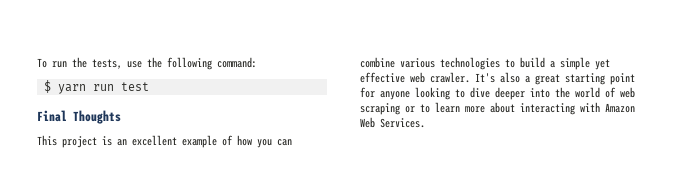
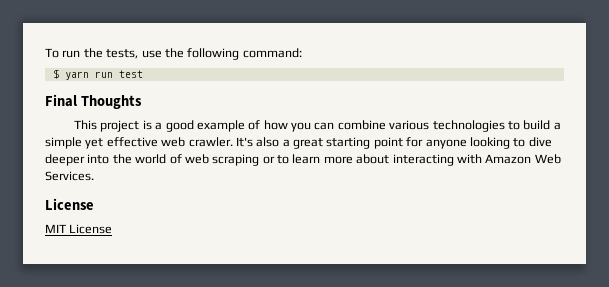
[117,135,177,146] an excellent -> [155,120,194,132] a good
(425, 123) none -> [45,198,94,210] [45,224,113,234] // License // MIT License

